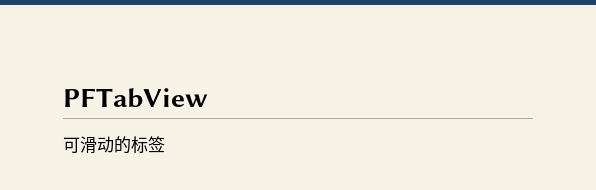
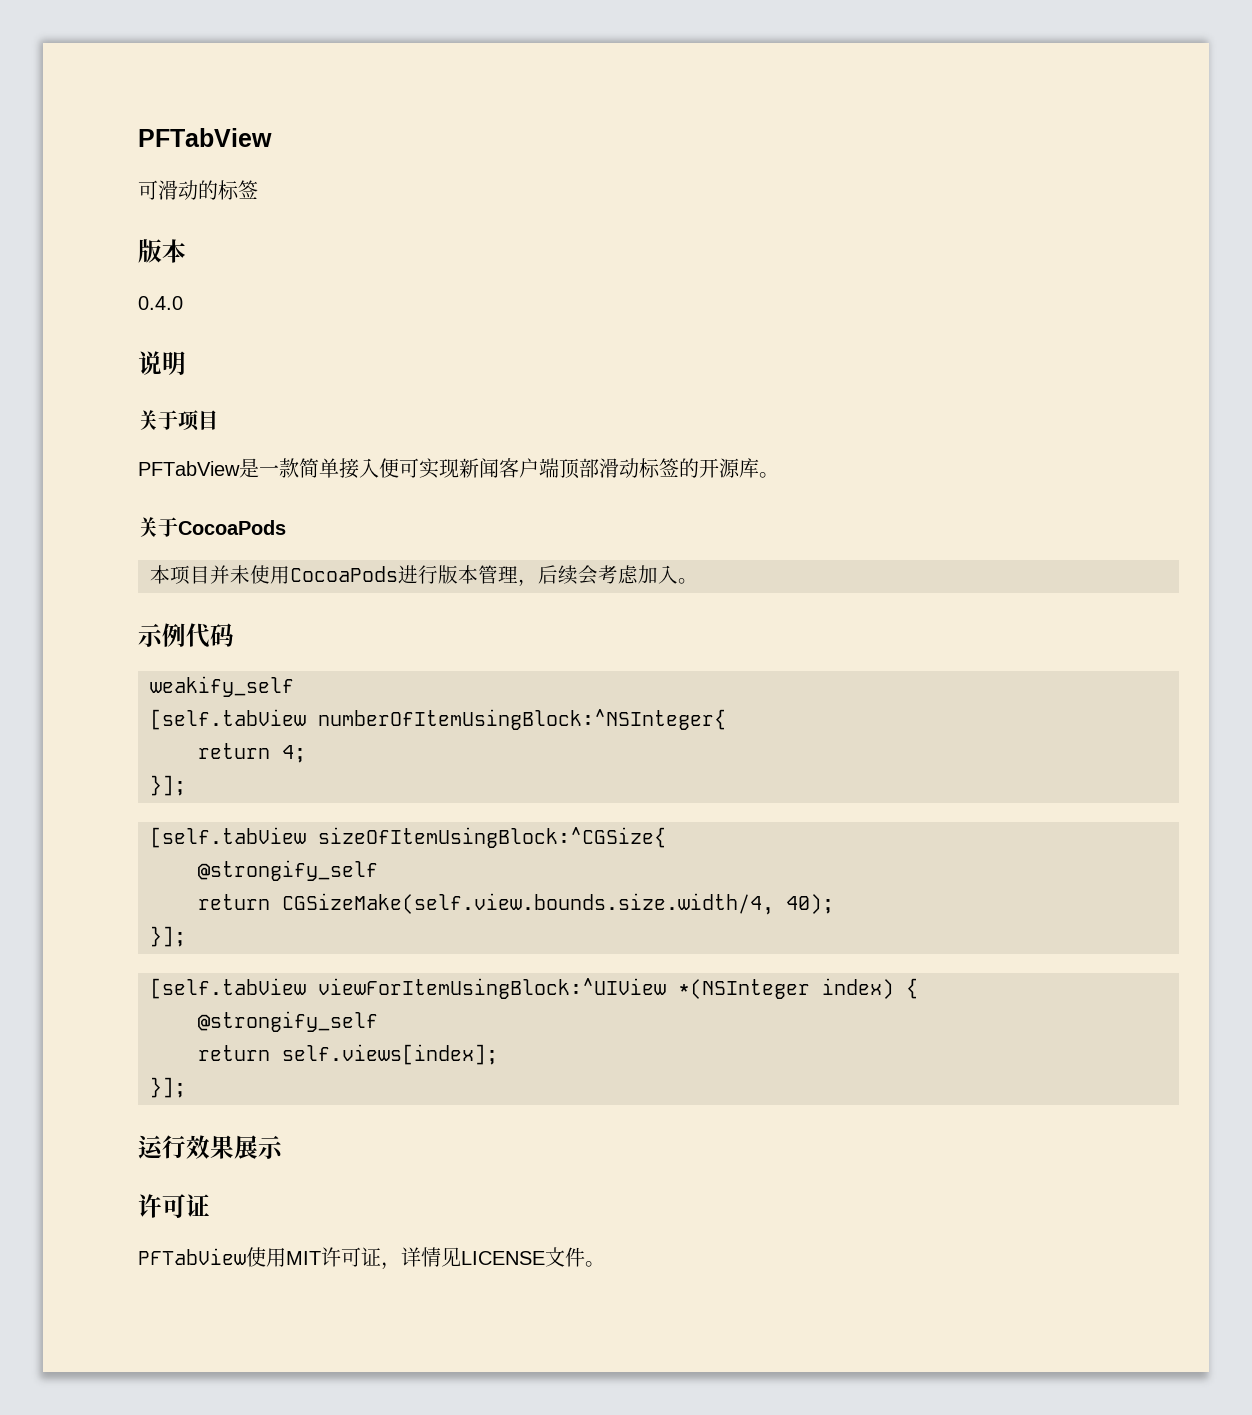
(165, 144) none -> [138,239,186,263] [138,296,183,310] [138,351,186,375] [138,410,218,431] [138,458,779,479] [138,517,286,537] [150,565,698,586] [138,623,234,648] [150,676,294,697] [150,709,726,730] [198,743,306,763] [150,775,186,796] [150,827,666,848] [198,860,378,881] [198,893,834,915] [150,926,186,947] [150,978,918,999] [198,1011,378,1032] [198,1044,498,1065] [150,1077,186,1098] [138,1135,283,1159] [138,1194,210,1218] [138,1247,605,1270] // 版本 // 0.4.0 // 说明 // 关于项目 // PFTabView是一款简单接入便可实现新闻客户端顶部滑动标签的开源库。 // 关于CocoaPods // 本项目并未使用CocoaPods进行版本管理，后续会考虑加入。 // 示例代码 // weakify_self // [self.tabView numberOfItemUsingBlock:^NSInteger{ // return 4; // }]; // [self.tabView sizeOfItemUsingBlock:^CGSize{ // @strongify_self // return CGSizeMake(self.view.bounds.size.width/4, 40); // }]; // [self.tabView viewForItemUsingBlock:^UIView *(NSInteger index) { // @strongify_self // return self.views[index]; // }]; // 运行效果展示 // 许可证 // PFTabView使用MIT许可证，详情见LICENSE文件。

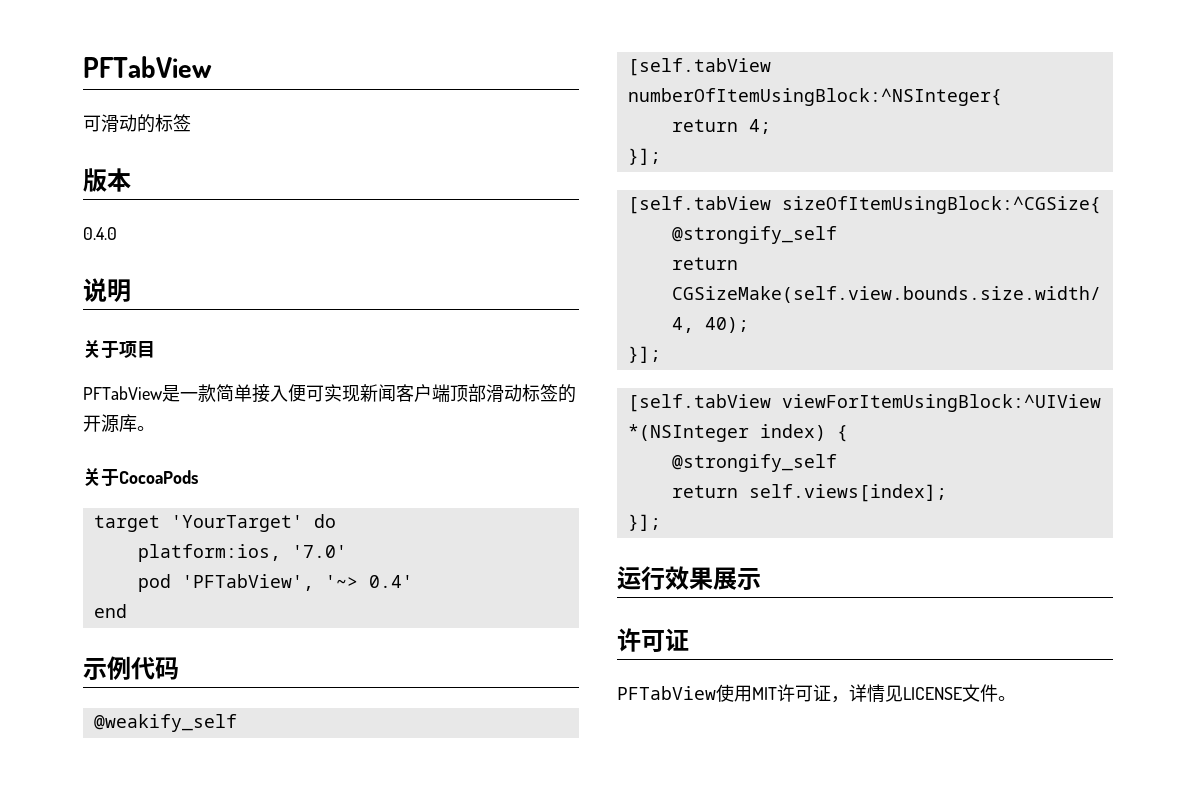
[150,565,698,586] 本项目并未使用CocoaPods进行版本管理，后续会考虑加入。 -> [93,514,336,532] [137,544,347,562] [137,574,413,592] [93,604,127,618] target 'YourTarget' do // platform:ios, '7.0' // pod 'PFTabView', '~> 0.4' // end
[150,676,294,697] weakify_self -> [93,714,237,732] @weakify_self

